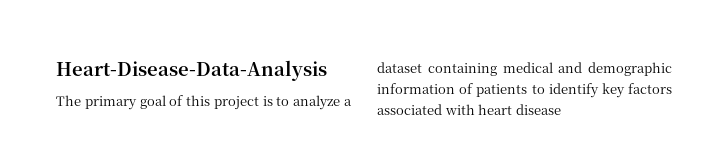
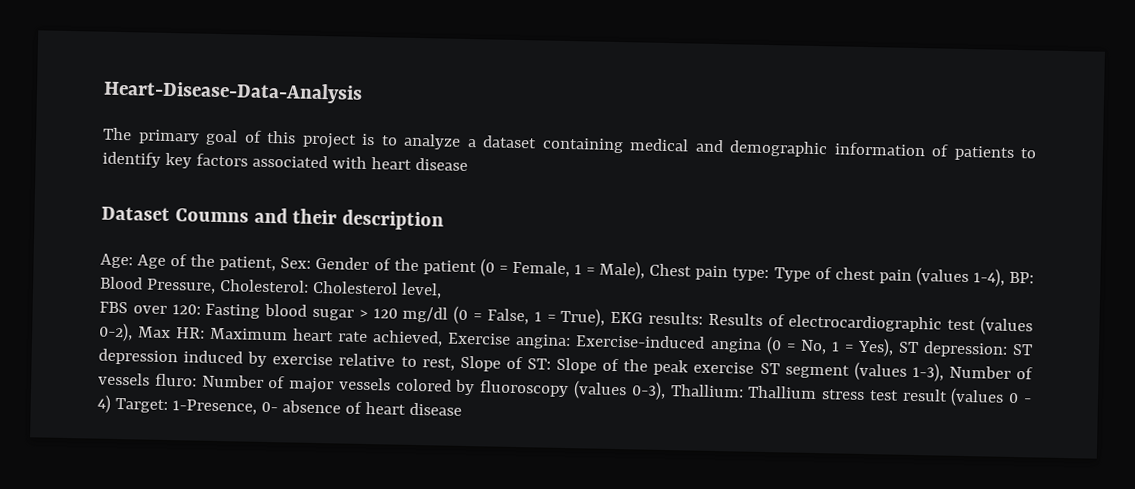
(561, 109) none -> [101,206,445,231] [100,253,1035,287] [100,276,442,299] [99,301,1033,336] [98,322,1034,358] [98,348,1034,382] [98,372,1033,407] [97,394,462,416] // Dataset Coumns and their description // Age: Age of the patient, Sex: Gender of the patient (0 = Female, 1 = Male), Chest pain type: Type of chest pain (values 1-4), BP: Blood Pressure, Cholesterol: Cholesterol level, // FBS over 120: Fasting blood sugar > 120 mg/dl (0 = False, 1 = True), EKG results: Results of electrocardiographic test (values 0-2), Max HR: Maximum heart rate achieved, Exercise angina: Exercise-induced angina (0 = No, 1 = Yes), ST depression: ST depression induced by exercise relative to rest, Slope of ST: Slope of the peak exercise ST segment (values 1-3), Number of vessels fluro: Number of major vessels colored by fluoroscopy (values 0-3), Thallium: Thallium stress test result (values 0 - 4) Target: 1-Presence, 0- absence of heart disease

